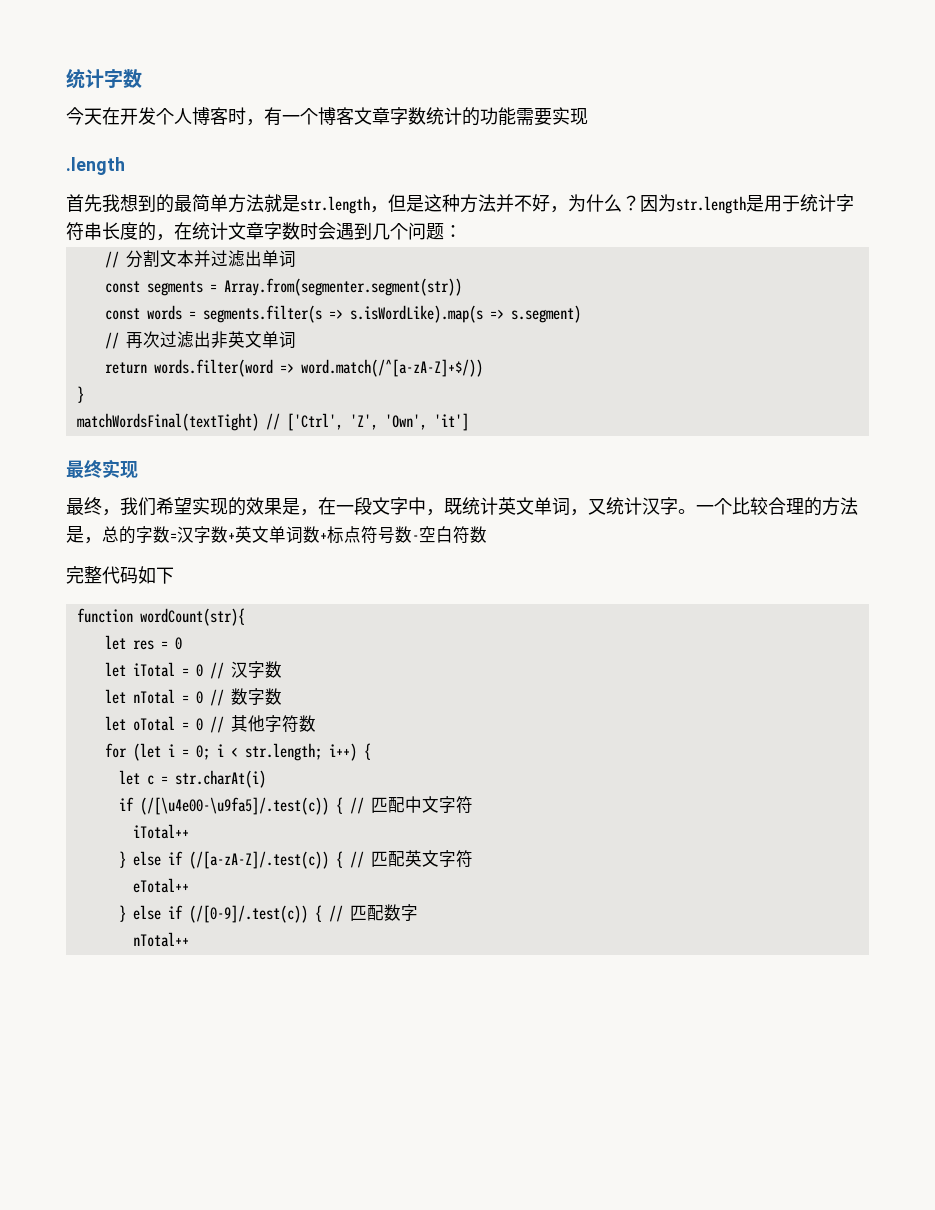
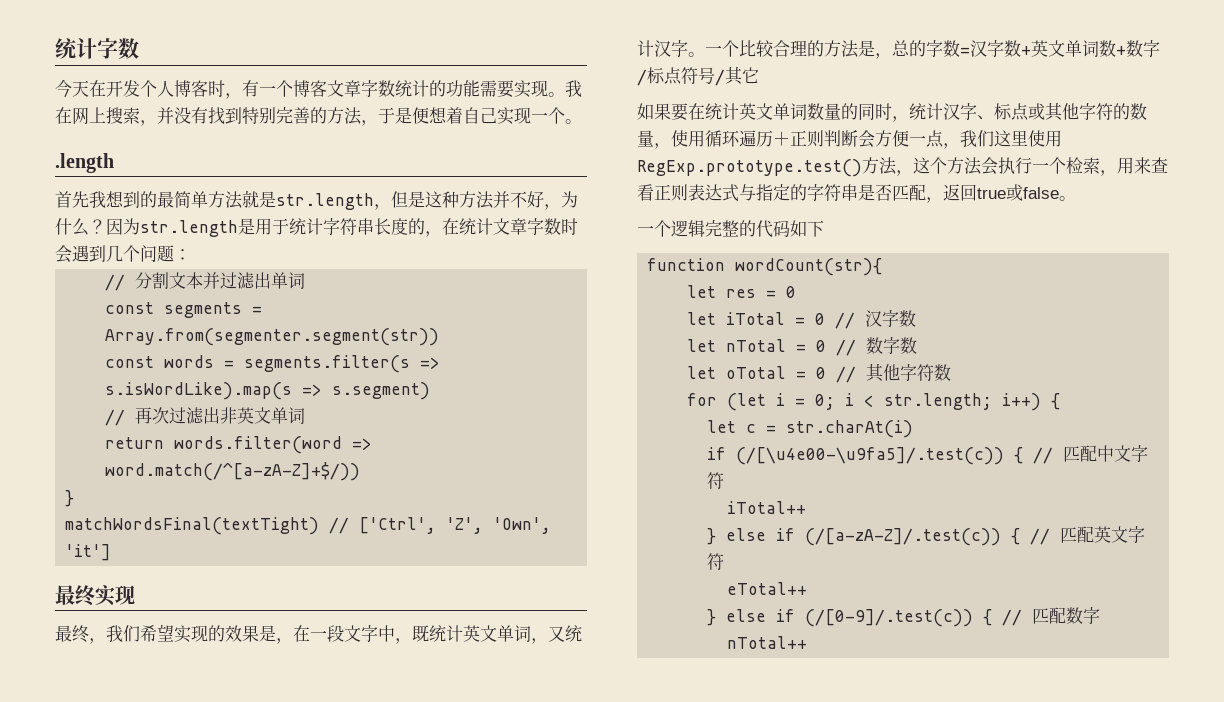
(588, 116) none -> [548,80,582,97] [55,107,582,126] 。我在网上搜索，并没有找到特别完善的方法，于是便想着自己实现一个。
[327,526,487,544] [66,566,102,584] 标点符号数-空白符数 // 完整 -> [1126,40,1160,57] [637,66,759,86] [637,102,1147,122] [637,130,1062,149] [637,157,1168,177] [637,184,1076,203] [637,220,756,237] 数字/标点符号/其它 // 如果要在统计英文单词数量的同时，统计汉字、标点或其他字符的数量，使用循环遍历＋正则判断会方便一点，我们这里使用RegExp.prototype.test()方法，这个方法会执行一个检索，用来查看正则表达式与指定的字符串是否匹配，返回true或false。 // 一个逻辑完整的

